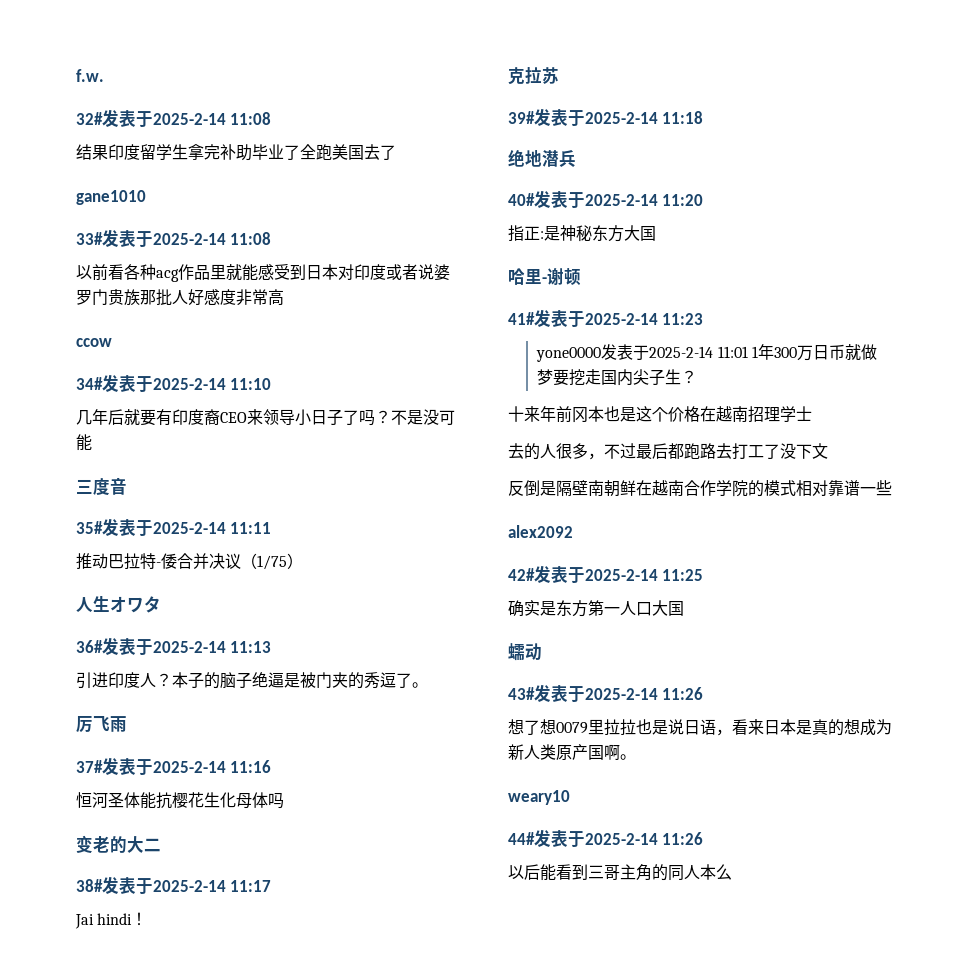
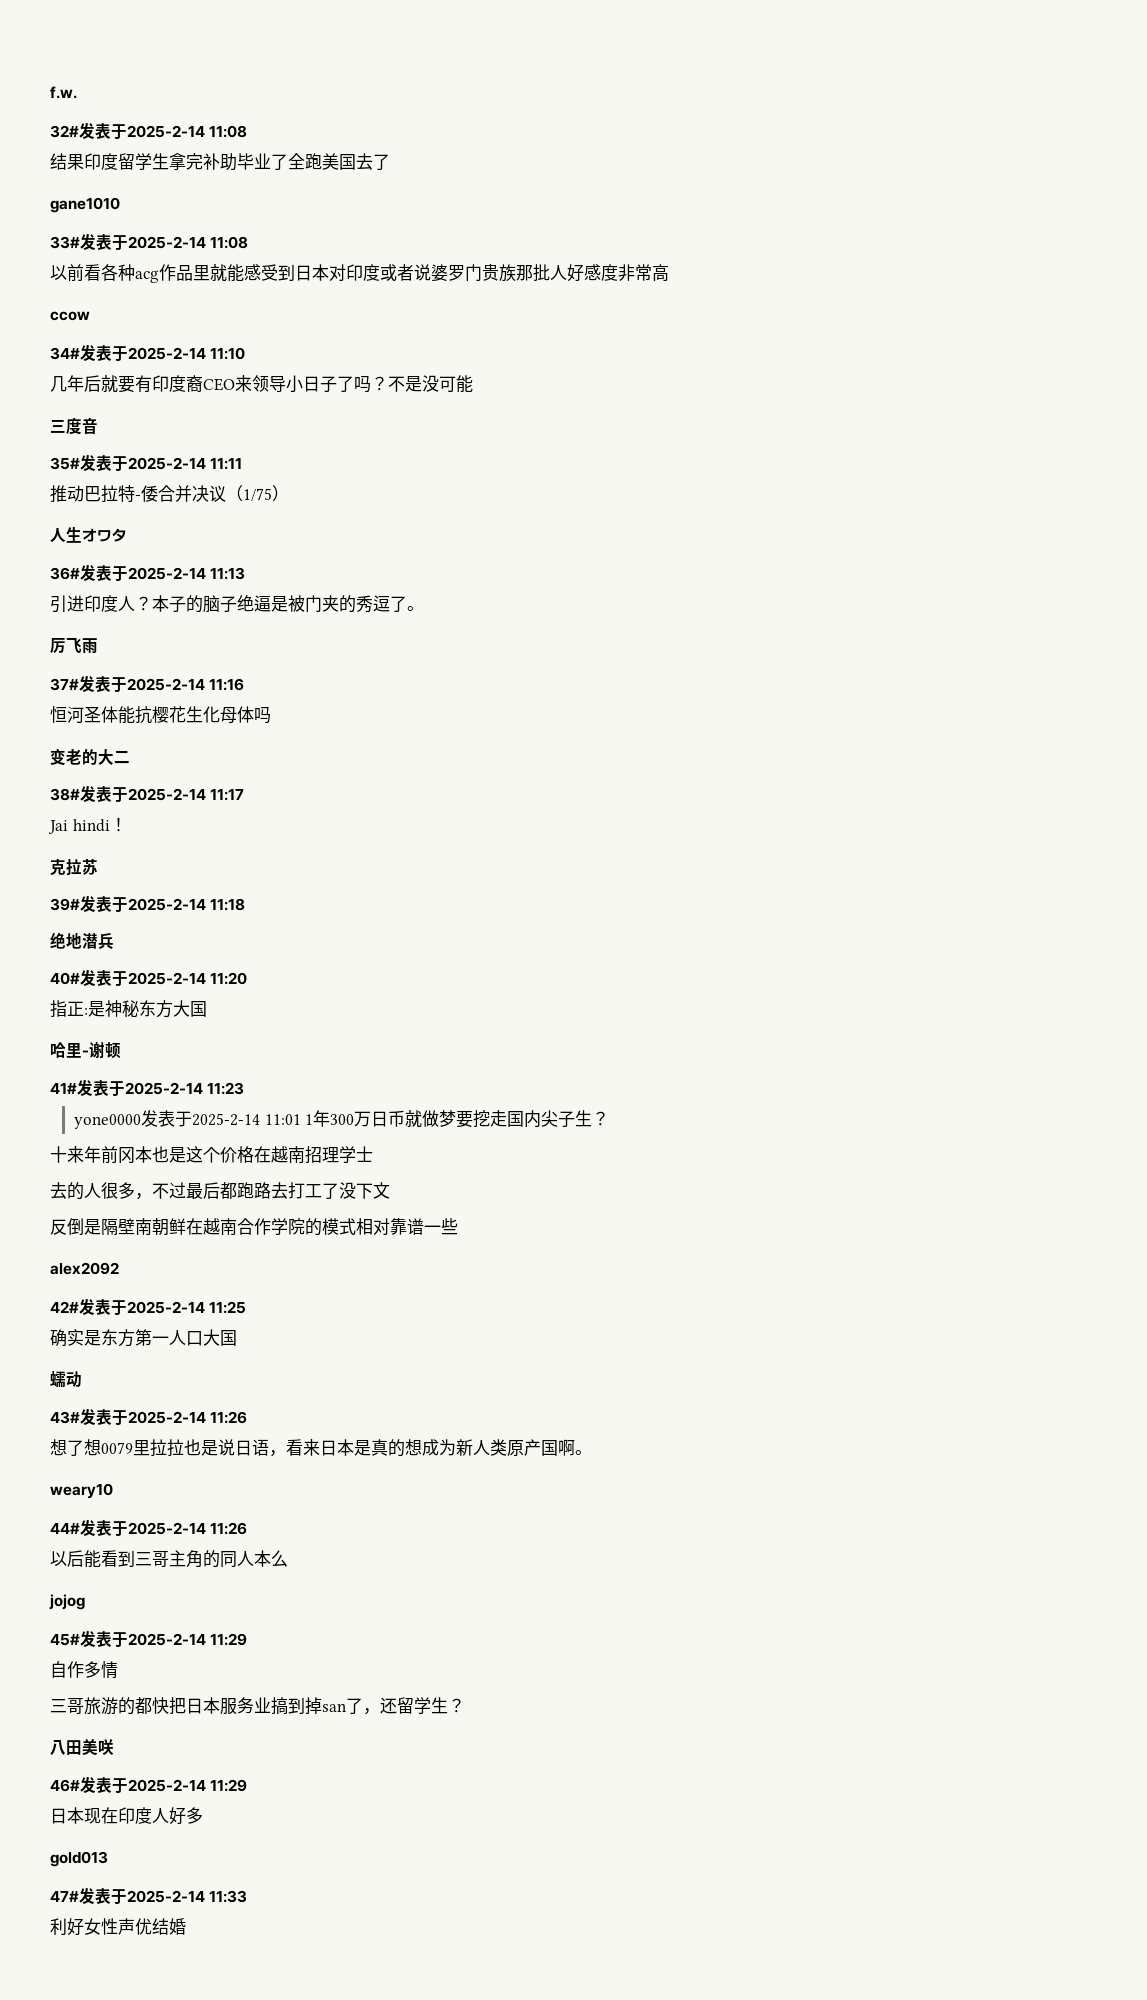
(732, 872) none -> [49,1594,85,1610] [50,1630,248,1647] [50,1661,118,1679] [50,1697,465,1715] [50,1739,114,1756] [50,1776,248,1793] [50,1807,203,1825] [50,1851,108,1867] [50,1887,248,1904] [50,1918,186,1936] // jojog // 45#发表于2025-2-14 11:29 // 自作多情 // 三哥旅游的都快把日本服务业搞到掉san了，还留学生？ // 八田美咲 // 46#发表于2025-2-14 11:29 // 日本现在印度人好多 // gold013 // 47#发表于2025-2-14 11:33 // 利好女性声优结婚

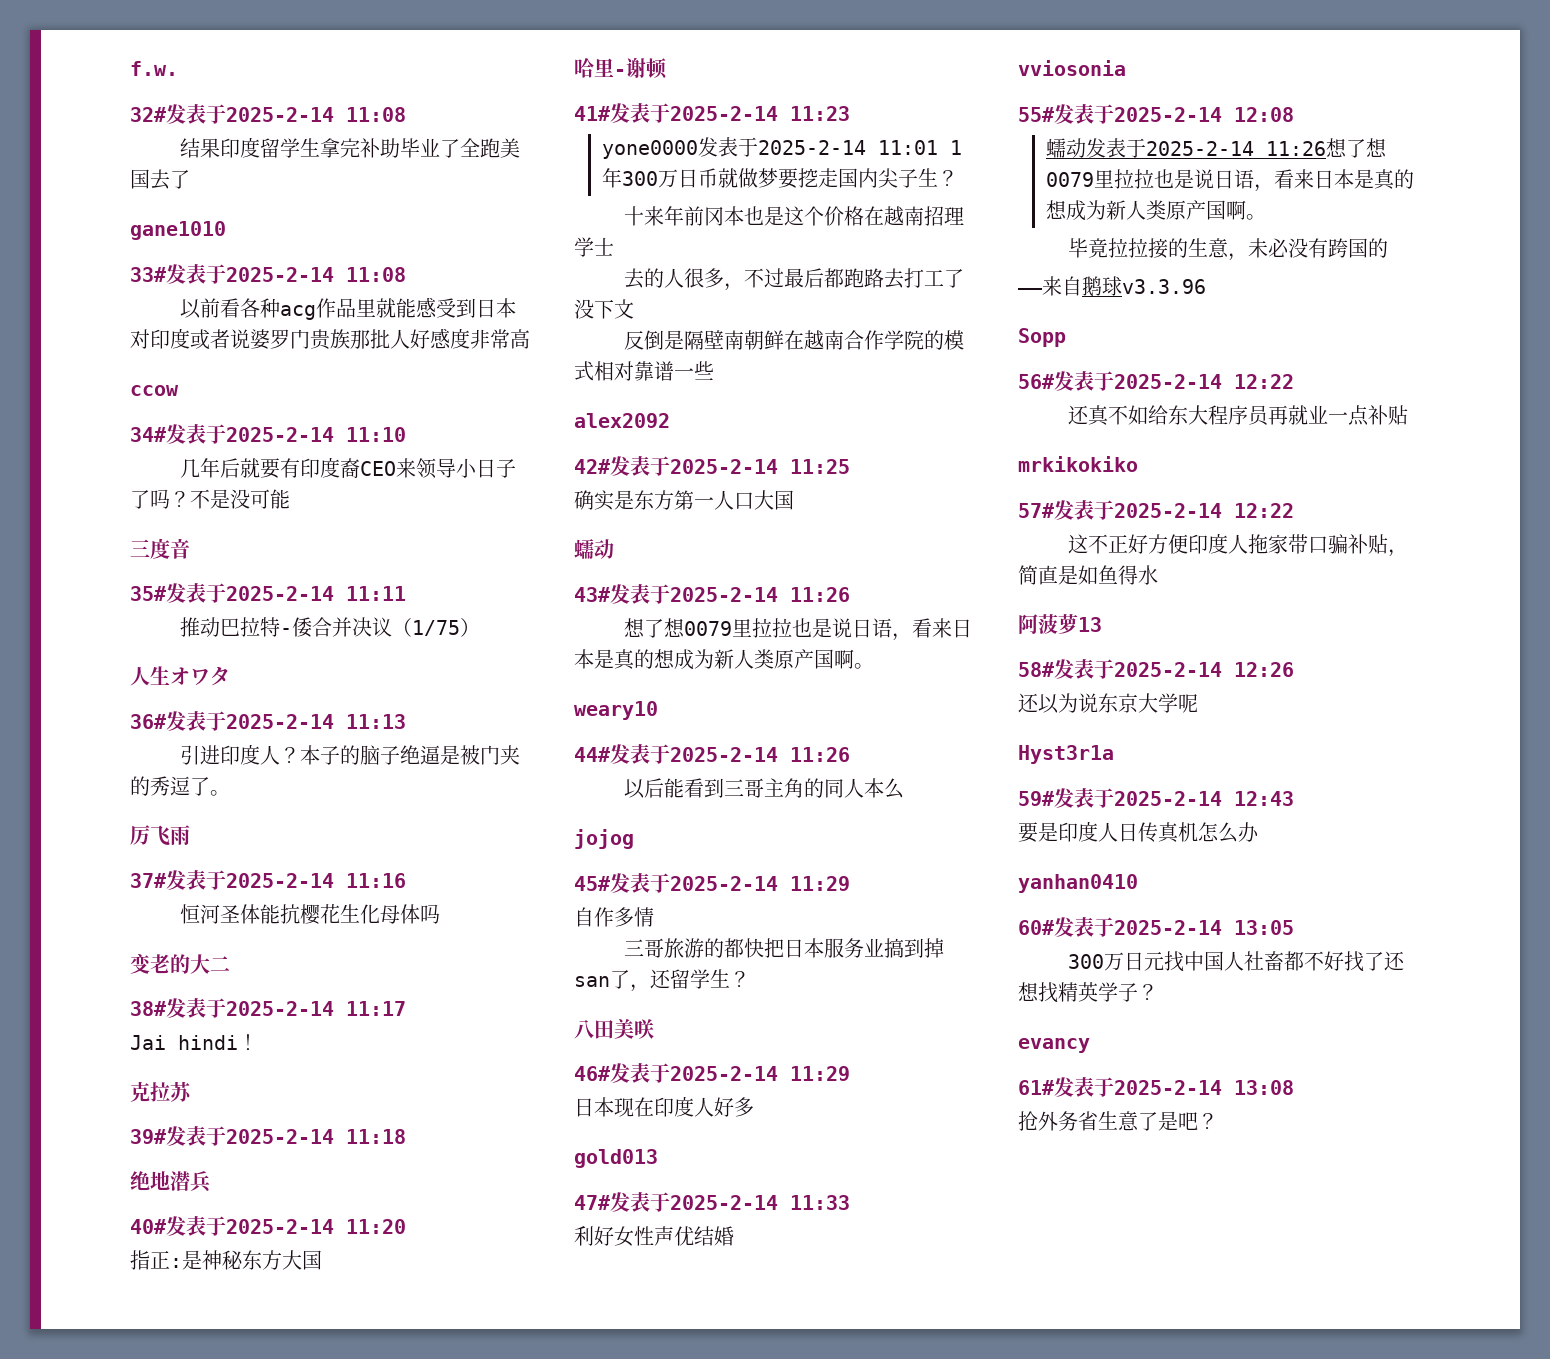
(186, 1926) none -> [1018,60,1126,76] [1018,104,1294,124] [1045,138,1387,158] [1045,169,1414,192] [1045,200,1266,221] [1068,238,1389,261] [1018,276,1206,297] [1018,328,1066,347] [1018,371,1294,391] [1068,405,1409,426] [1018,456,1138,472] [1018,500,1294,520] [1068,533,1409,557] [1018,565,1158,585] [1018,614,1102,635] [1018,659,1294,679] [1018,693,1198,714] [1018,745,1114,764] [1018,788,1294,808] [1018,821,1259,843] [1018,874,1138,893] [1018,917,1294,937] [1068,951,1406,972] [1018,982,1158,1003] [1018,1038,1090,1053] [1018,1077,1294,1097] [1018,1111,1218,1131] // vviosonia // 55#发表于2025-2-14 12:08 // 蠕动发表于2025-2-14 11:26想了想0079里拉拉也是说日语，看来日本是真的想成为新人类原产国啊。 // 毕竟拉拉接的生意，未必没有跨国的 // ——来自鹅球v3.3.96 // Sopp // 56#发表于2025-2-14 12:22 // 还真不如给东大程序员再就业一点补贴 // mrkikokiko // 57#发表于2025-2-14 12:22 // 这不正好方便印度人拖家带口骗补贴，简直是如鱼得水 // 阿菠萝13 // 58#发表于2025-2-14 12:26 // 还以为说东京大学呢 // Hyst3r1a // 59#发表于2025-2-14 12:43 // 要是印度人日传真机怎么办 // yanhan0410 // 60#发表于2025-2-14 13:05 // 300万日元找中国人社畜都不好找了还想找精英学子？ // evancy // 61#发表于2025-2-14 13:08 // 抢外务省生意了是吧？

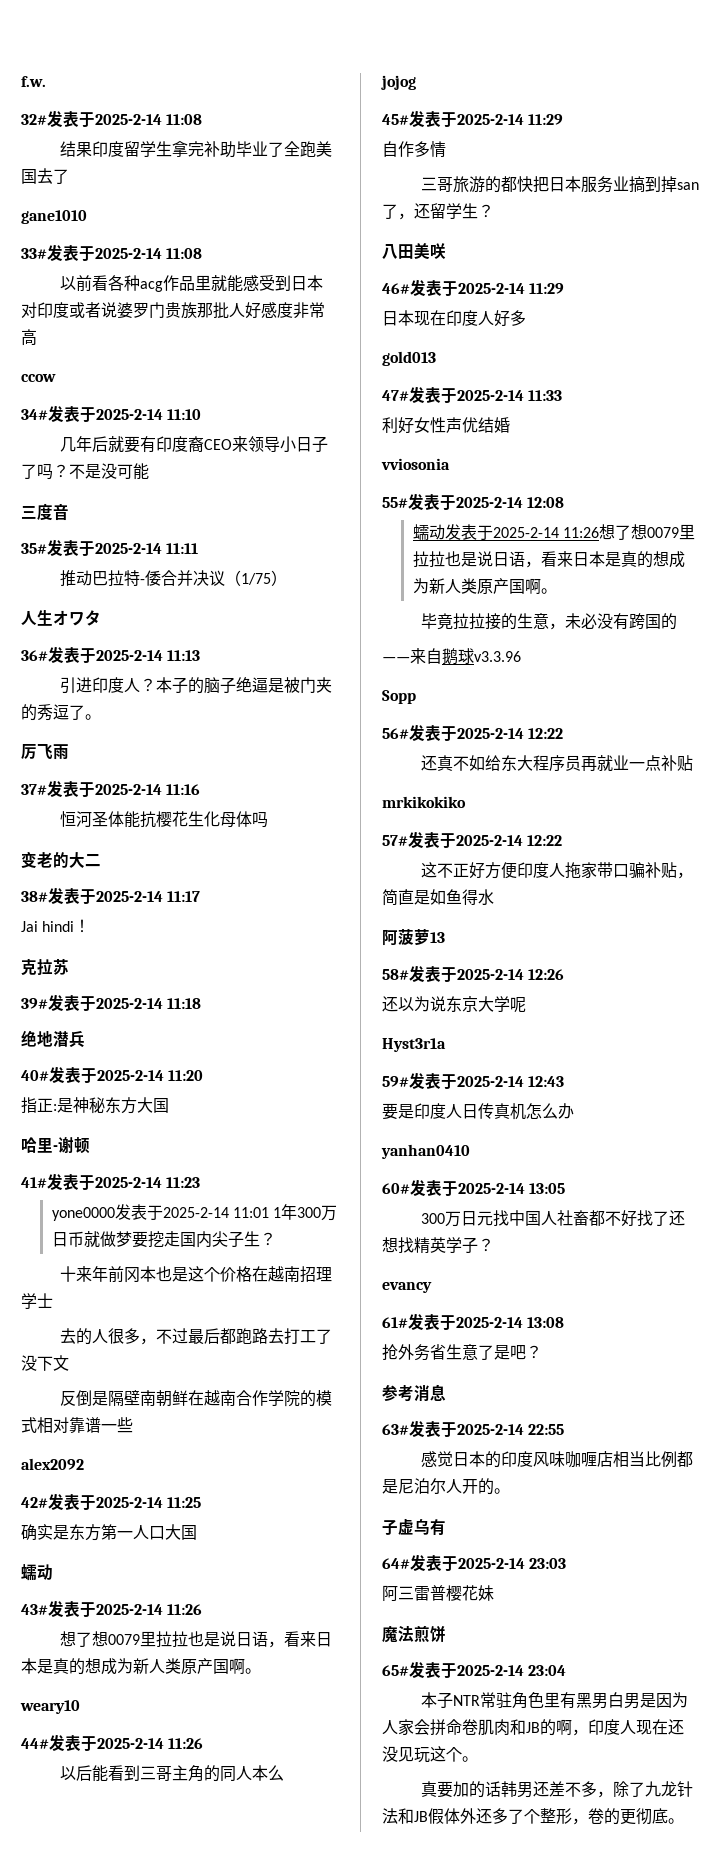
(1218, 1121) none -> [382,1384,446,1402] [382,1420,565,1437] [420,1451,693,1468] [382,1478,510,1495] [382,1518,446,1535] [382,1554,567,1571] [382,1585,494,1602] [382,1625,446,1643] [382,1661,567,1678] [420,1692,688,1709] [382,1719,684,1736] [382,1746,478,1763] [420,1781,693,1798] [382,1808,684,1825] // 参考消息 // 63#发表于2025-2-14 22:55 // 感觉日本的印度风味咖喱店相当比例都是尼泊尔人开的。 // 子虚乌有 // 64#发表于2025-2-14 23:03 // 阿三雷普樱花妹 // 魔法煎饼 // 65#发表于2025-2-14 23:04 // 本子NTR常驻角色里有黑男白男是因为人家会拼命卷肌肉和JB的啊，印度人现在还没见玩这个。 // 真要加的话韩男还差不多，除了九龙针法和JB假体外还多了个整形，卷的更彻底。

